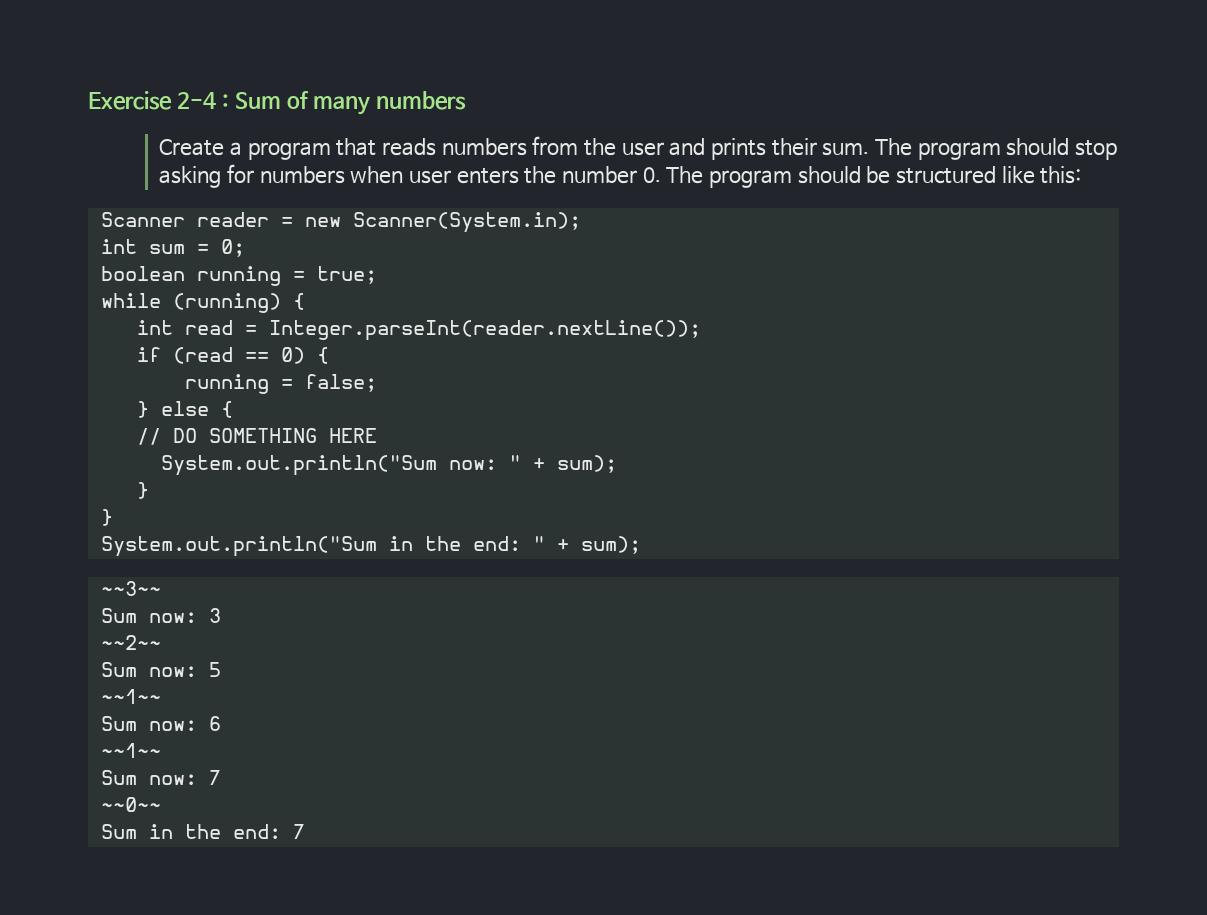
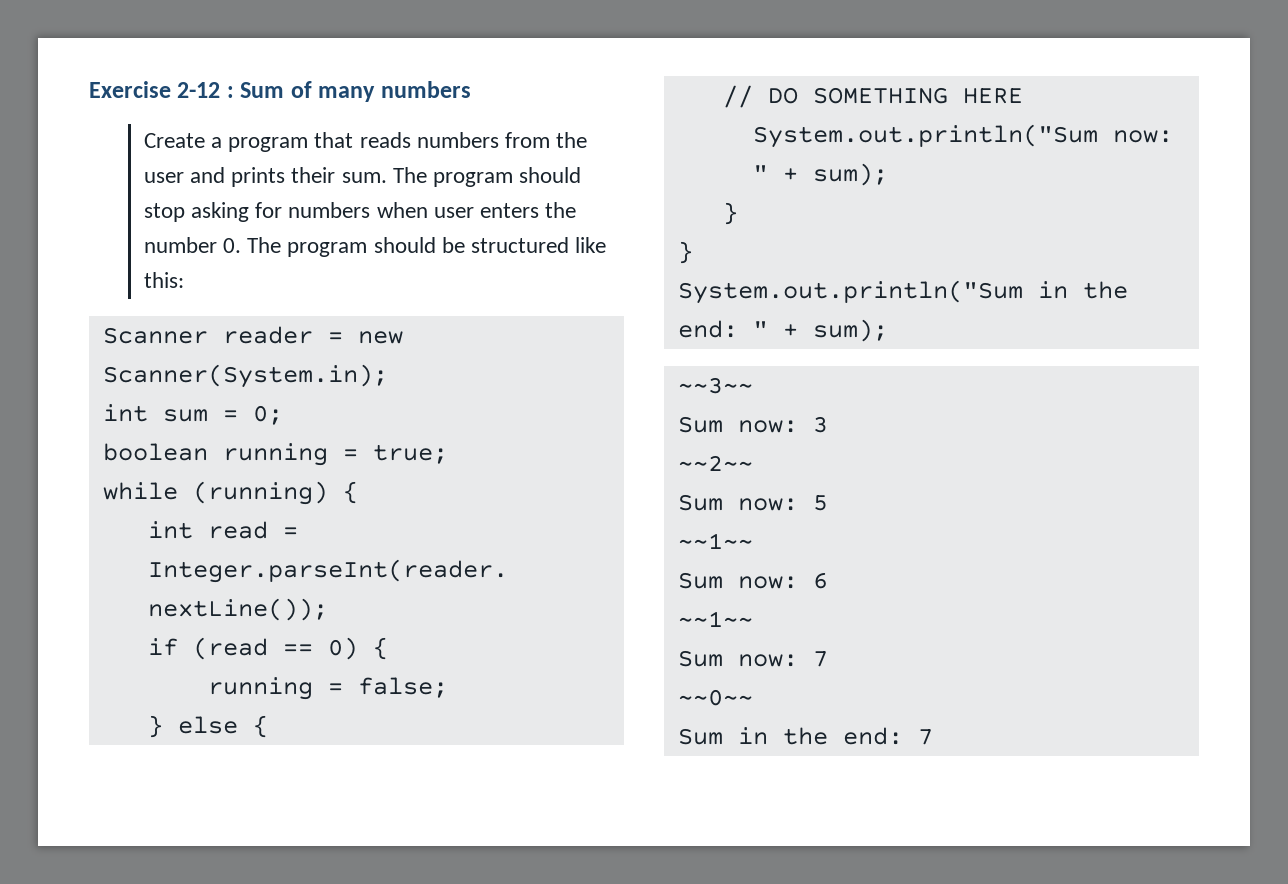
[176,92,216,109] 2-4 -> [177,82,221,98] 2-12

